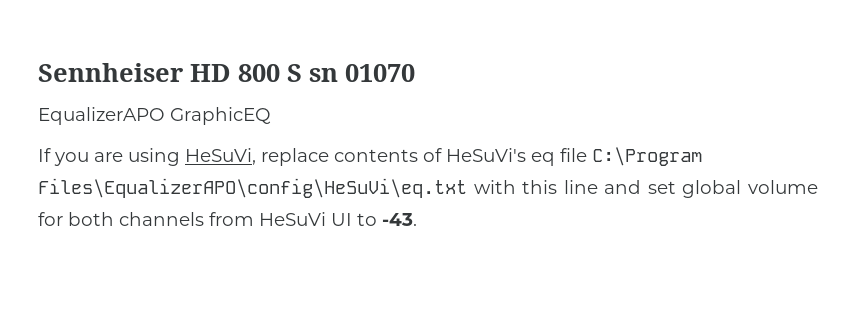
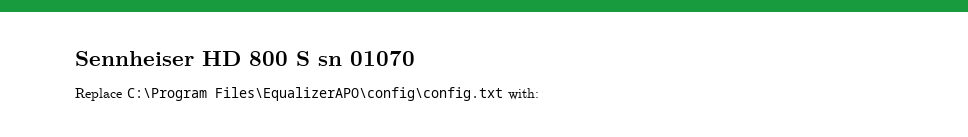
[38,107,271,125] [38,147,702,166] [38,178,818,198] [38,212,417,226] EqualizerAPO GraphicEQ // If you are using HeSuVi, replace contents of HeSuVi's eq file C:\Program Files\EqualizerAPO\config\HeSuVi\eq.txt with this line and set global volume for both channels from HeSuVi UI to -43. -> [75,87,539,101] Replace C:\Program Files\EqualizerAPO\config\config.txt with:

